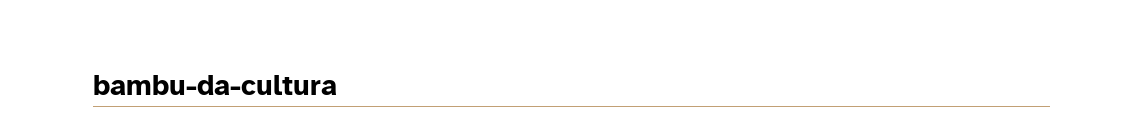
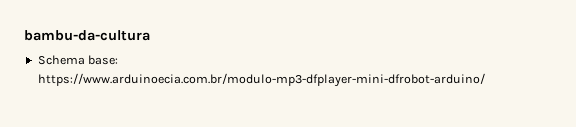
(337, 85) none -> [37,55,119,65] [37,73,485,87] // Schema base: https://www.arduinoecia.com.br/modulo-mp3-dfplayer-mini-dfrobot-arduino/

